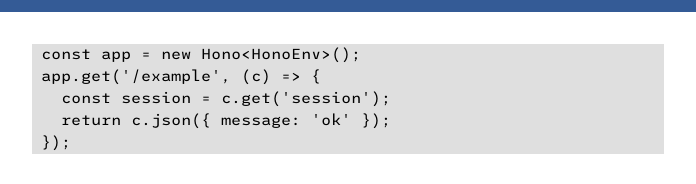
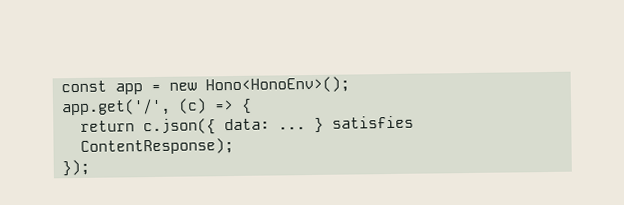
[40,69,231,85] app.get('/example', -> [60,98,171,117] app.get('/',
[60,91,391,107] [60,113,391,129] const session = c.get('session'); // return c.json({ message: 'ok' }); -> [79,115,414,136] [79,138,234,155] return c.json({ data: ... } satisfies ContentResponse);

